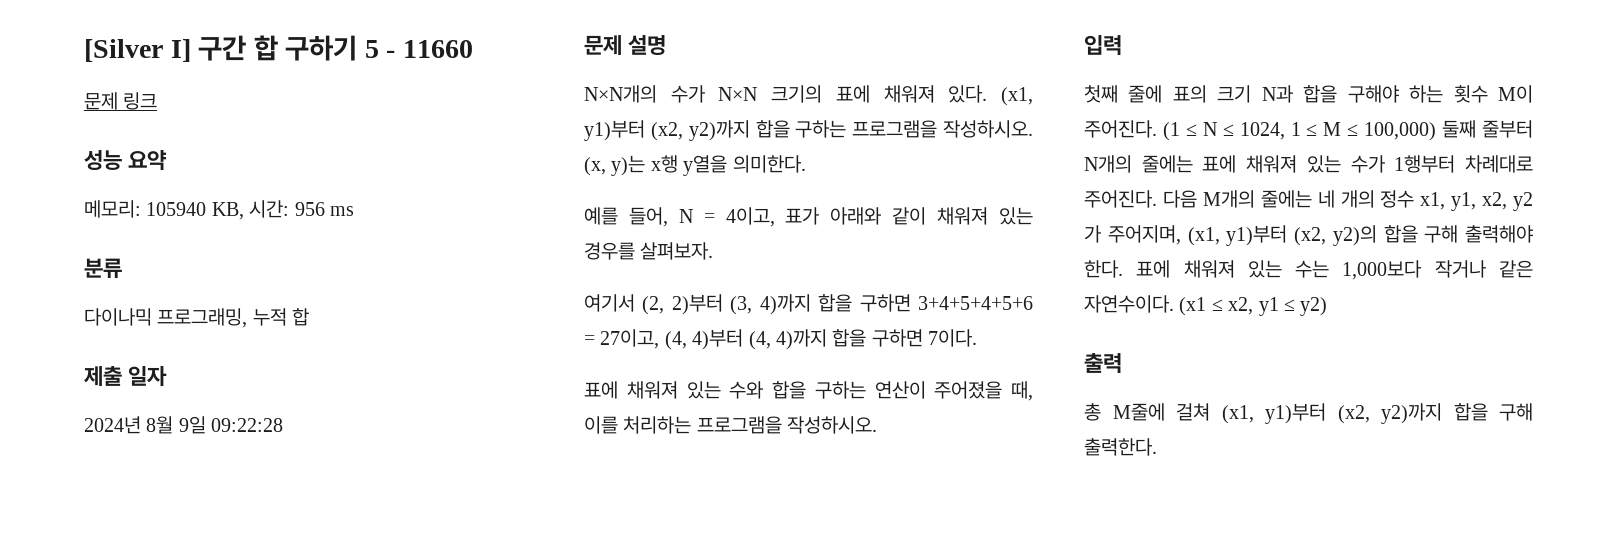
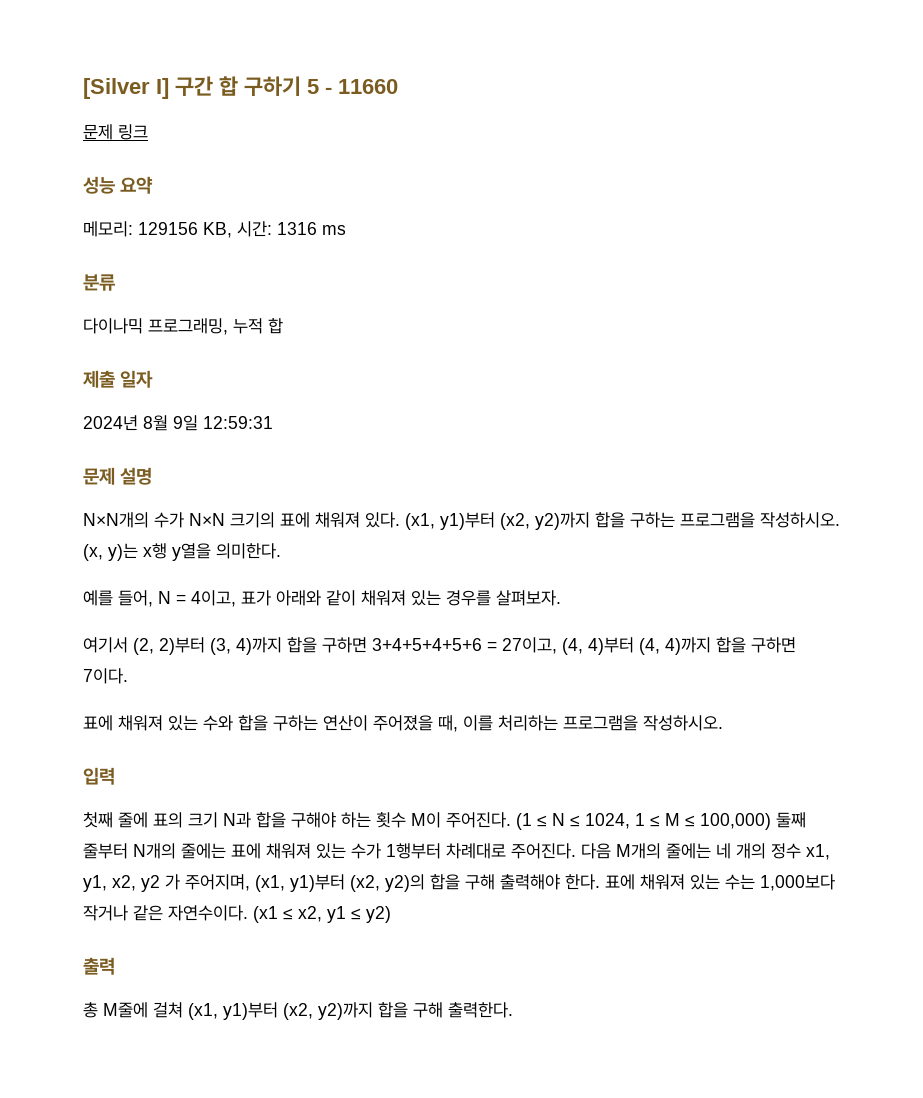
[146,202,207,216] 105940 -> [138,222,198,235] 129156
[294,202,325,216] 956 -> [277,222,317,235] 1316
[211,418,284,432] 09:22:28 -> [203,416,273,429] 12:59:31

